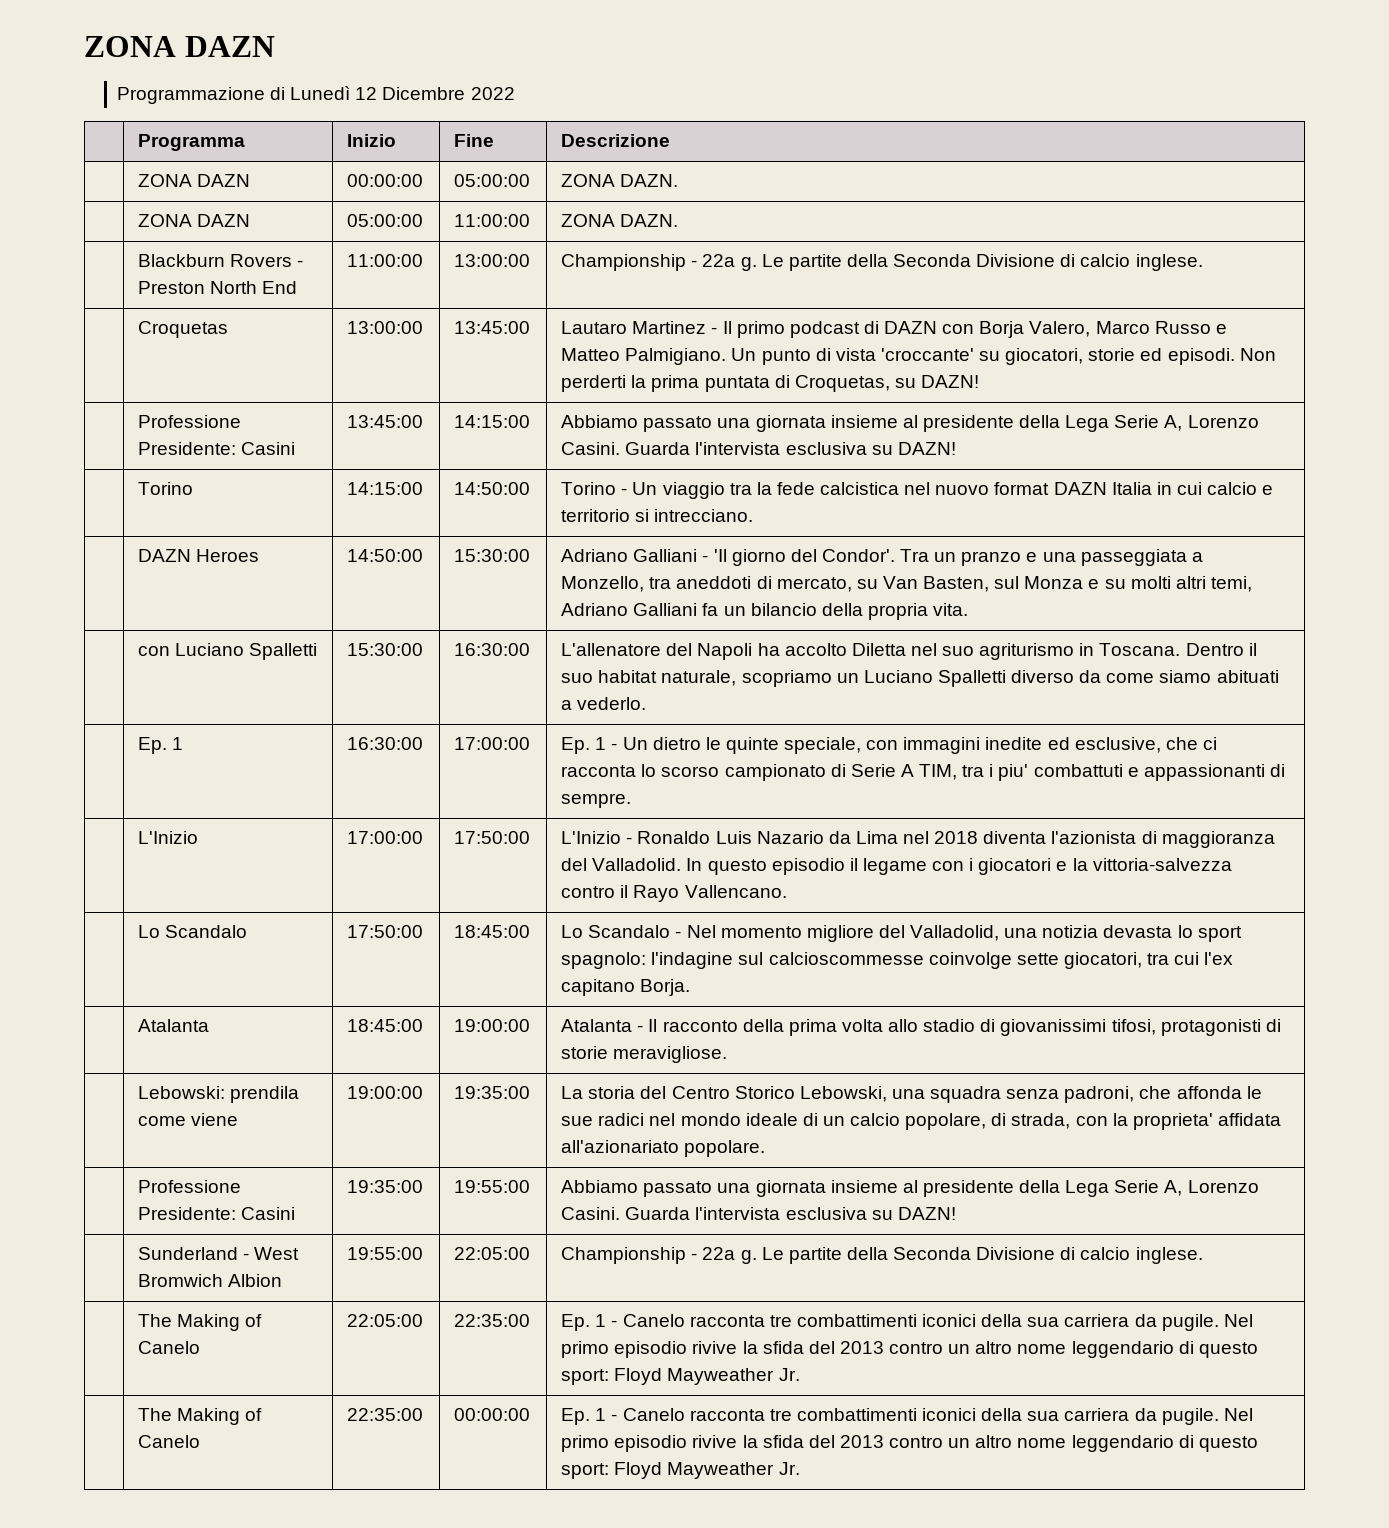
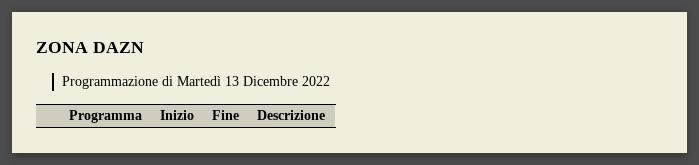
[290,86,378,100] Lunedì 12 -> [177,76,240,86] Martedì 13
[138,174,251,187] [347,174,424,187] [454,174,531,187] [561,174,679,187] [138,214,251,227] [347,214,424,227] [454,214,531,227] [561,214,679,227] [138,254,304,267] [138,281,298,294] [347,254,424,267] [454,254,531,267] [561,254,1203,271] [138,321,229,338] [347,321,424,334] [454,321,531,334] [561,321,1227,338] [561,348,1276,365] [561,375,980,392] [138,415,242,428] [138,442,296,455] [347,415,424,428] [454,415,531,428] [561,415,1259,432] [561,442,956,455] [138,482,194,495] [347,482,424,495] [454,482,531,495] [561,482,1274,499] [561,509,754,522] [138,549,260,562] [347,549,424,562] [454,549,531,562] [561,549,1203,566] [561,576,1253,592] [561,603,969,620] [138,643,318,660] [347,643,424,656] [454,643,531,656] [561,643,1257,660] [561,670,1279,687] [561,697,647,710] [138,737,184,754] [347,737,424,750] [454,737,531,750] [561,737,1218,754] [561,764,1286,781] [561,793,632,808] [138,831,199,844] [347,831,424,844] [454,831,531,844] [561,831,1275,848] [561,858,1232,875] [561,885,787,902] [138,925,248,938] [347,925,424,938] [454,925,531,938] [561,925,1242,942] [561,952,1234,969] [561,979,691,996] [138,1019,210,1032] [347,1019,424,1032] [454,1019,531,1032] [561,1019,1281,1036] [561,1046,728,1063] [138,1086,300,1103] [138,1113,239,1126] [347,1086,424,1099] [454,1086,531,1099] [561,1086,1262,1103] [561,1113,1282,1130] [561,1140,766,1157] [138,1180,242,1193] [138,1207,296,1220] [347,1180,424,1193] [454,1180,531,1193] [561,1180,1259,1197] [561,1207,956,1220] [138,1247,300,1260] [138,1274,283,1287] [347,1247,424,1260] [454,1247,531,1260] [561,1247,1203,1264] [138,1314,263,1331] [138,1341,201,1354] [347,1314,424,1327] [454,1314,531,1327] [561,1314,1253,1331] [561,1341,1258,1358] [561,1368,800,1385] [138,1408,263,1425] [138,1435,201,1448] [347,1408,424,1421] [454,1408,531,1421] [561,1408,1253,1425] [561,1435,1258,1452] [561,1462,800,1479] // | ZONA DAZN | 00:00:00 | 05:00:00 | ZONA DAZN. // | ZONA DAZN | 05:00:00 | 11:00:00 | ZONA DAZN. // | Blackburn Rovers - Preston North End | 11:00:00 | 13:00:00 | Championship - 22a g. Le partite della Seconda Divisione di calcio inglese. // | Croquetas | 13:00:00 | 13:45:00 | Lautaro Martinez - Il primo podcast di DAZN con Borja Valero, Marco Russo e Matteo Palmigiano. Un punto di vista 'croccante' su giocatori, storie ed episodi. Non perderti la prima puntata di Croquetas, su DAZN! // | Professione Presidente: Casini | 13:45:00 | 14:15:00 | Abbiamo passato una giornata insieme al presidente della Lega Serie A, Lorenzo Casini. Guarda l'intervista esclusiva su DAZN! // | Torino | 14:15:00 | 14:50:00 | Torino - Un viaggio tra la fede calcistica nel nuovo format DAZN Italia in cui calcio e territorio si intrecciano. // | DAZN Heroes | 14:50:00 | 15:30:00 | Adriano Galliani - 'Il giorno del Condor'. Tra un pranzo e una passeggiata a Monzello, tra aneddoti di mercato, su Van Basten, sul Monza e su molti altri temi, Adriano Galliani fa un bilancio della propria vita. // | con Luciano Spalletti | 15:30:00 | 16:30:00 | L'allenatore del Napoli ha accolto Diletta nel suo agriturismo in Toscana. Dentro il suo habitat naturale, scopriamo un Luciano Spalletti diverso da come siamo abituati a vederlo. // | Ep. 1 | 16:30:00 | 17:00:00 | Ep. 1 - Un dietro le quinte speciale, con immagini inedite ed esclusive, che ci racconta lo scorso campionato di Serie A TIM, tra i piu' combattuti e appassionanti di sempre. // | L'Inizio | 17:00:00 | 17:50:00 | L'Inizio - Ronaldo Luis Nazario da Lima nel 2018 diventa l'azionista di maggioranza del Valladolid. In questo episodio il legame con i giocatori e la vittoria-salvezza contro il Rayo Vallencano. // | Lo Scandalo | 17:50:00 | 18:45:00 | Lo Scandalo - Nel momento migliore del Valladolid, una notizia devasta lo sport spagnolo: l'indagine sul calcioscommesse coinvolge sette giocatori, tra cui l'ex capitano Borja. // | Atalanta | 18:45:00 | 19:00:00 | Atalanta - Il racconto della prima volta allo stadio di giovanissimi tifosi, protagonisti di storie meravigliose. // | Lebowski: prendila come viene | 19:00:00 | 19:35:00 | La storia del Centro Storico Lebowski, una squadra senza padroni, che affonda le sue radici nel mondo ideale di un calcio popolare, di strada, con la proprieta' affidata all'azionariato popolare. // | Professione Presidente: Casini | 19:35:00 | 19:55:00 | Abbiamo passato una giornata insieme al presidente della Lega Serie A, Lorenzo Casini. Guarda l'intervista esclusiva su DAZN! // | Sunderland - West Bromwich Albion | 19:55:00 | 22:05:00 | Championship - 22a g. Le partite della Seconda Divisione di calcio inglese. // | The Making of Canelo | 22:05:00 | 22:35:00 | Ep. 1 - Canelo racconta tre combattimenti iconici della sua carriera da pugile. Nel primo episodio rivive la sfida del 2013 contro un altro nome leggendario di questo sport: Floyd Mayweather Jr. // | The Making of Canelo | 22:35:00 | 00:00:00 | Ep. 1 - Canelo racconta tre combattimenti iconici della sua carriera da pugile. Nel primo episodio rivive la sfida del 2013 contro un altro nome leggendario di questo sport: Floyd Mayweather Jr. -> (325, 115) none

